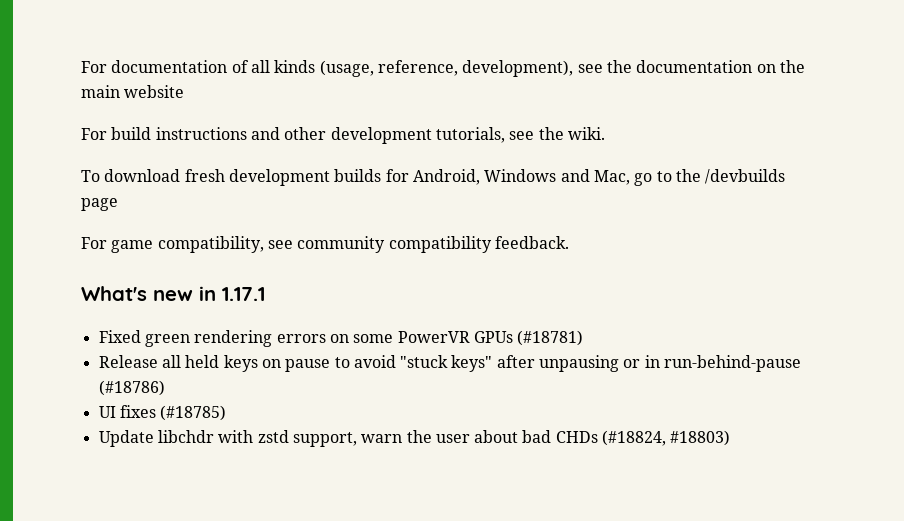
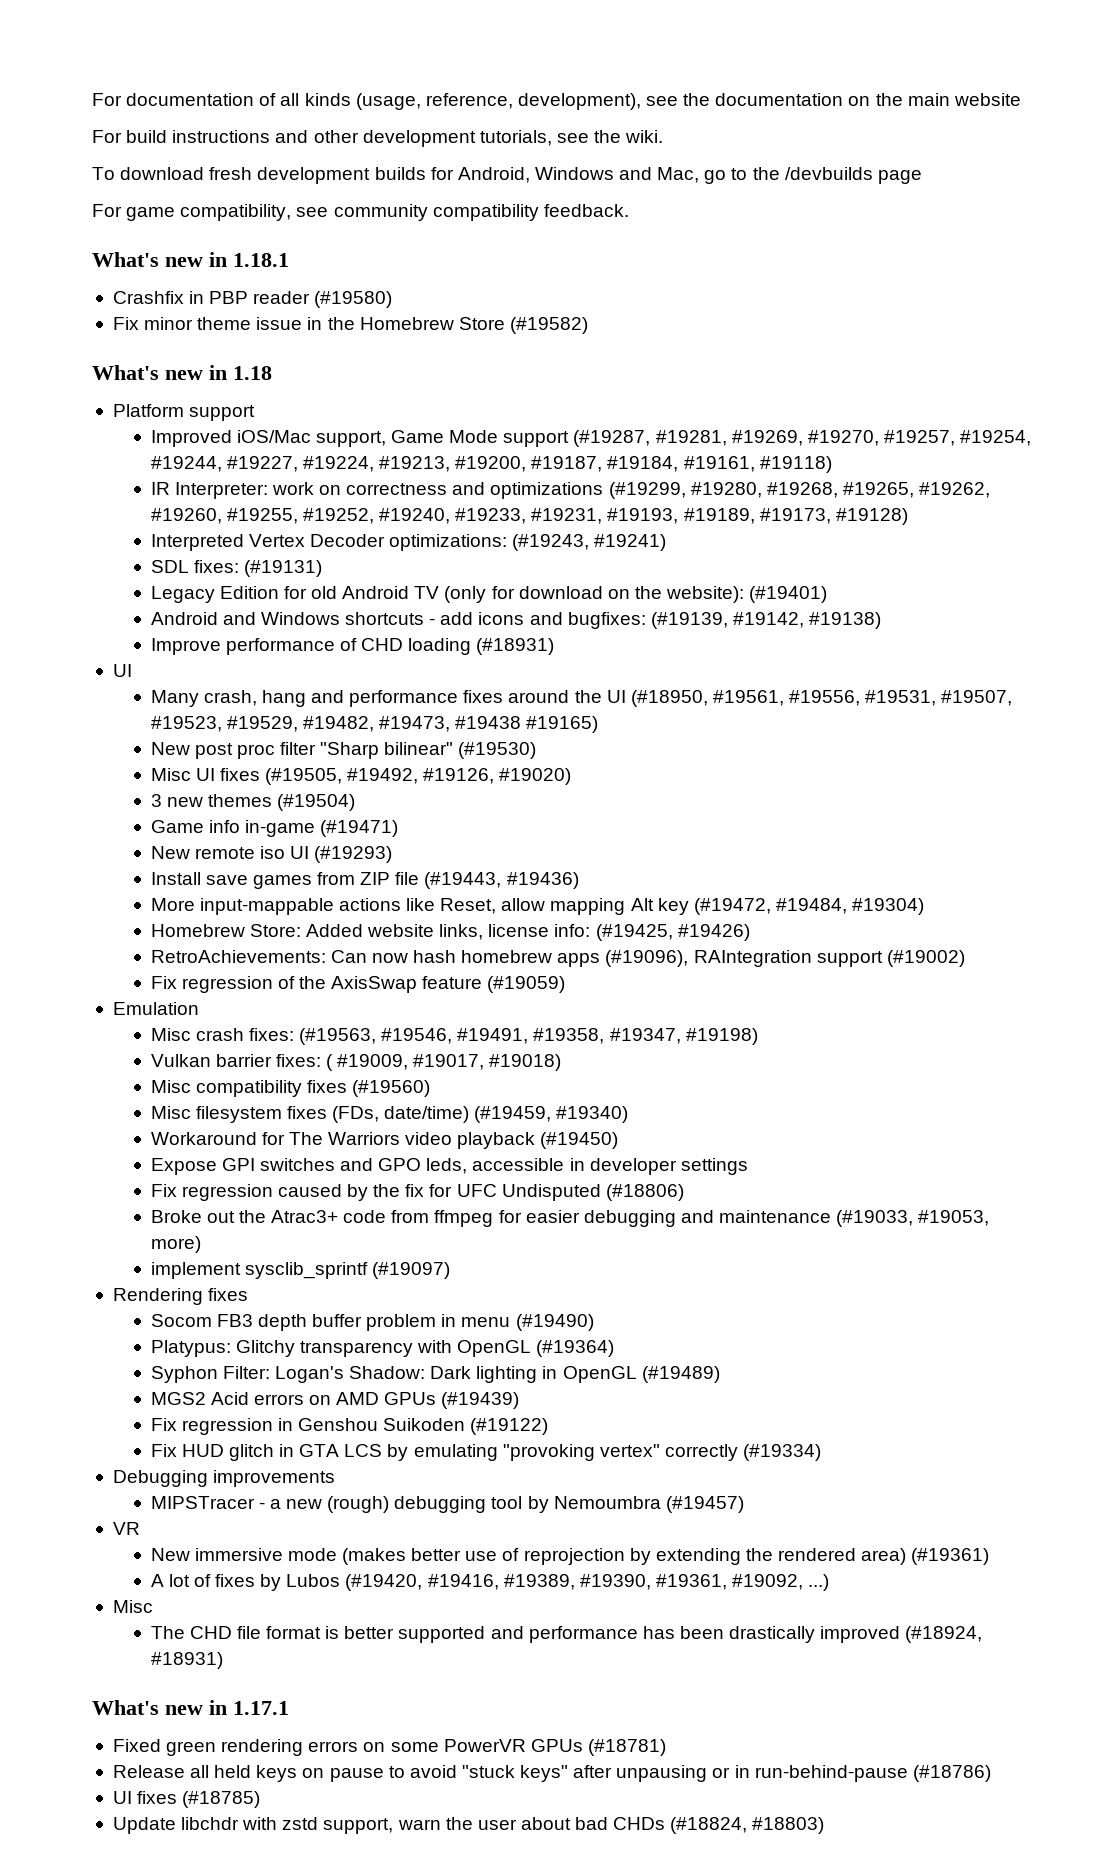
(569, 242) none -> [92,252,289,267] [112,291,393,308] [112,317,588,334] [92,365,272,380] [112,404,256,421] [150,430,1032,447] [150,456,832,473] [150,482,991,499] [150,508,908,525] [150,534,667,551] [150,560,322,577] [150,586,828,603] [150,612,882,629] [150,638,555,655] [112,664,132,677] [150,690,1013,707] [150,716,599,733] [150,742,537,759] [150,768,572,785] [150,794,356,811] [150,820,399,837] [150,846,393,863] [150,872,579,889] [150,898,925,915] [150,924,750,941] [150,950,965,967] [150,976,566,993] [112,1002,199,1015] [150,1028,758,1045] [150,1054,562,1071] [150,1080,431,1097] [150,1106,629,1123] [150,1132,619,1149] [150,1158,748,1175] [150,1184,684,1201] [150,1210,990,1227] [150,1236,201,1253] [150,1262,450,1279] [112,1288,249,1305] [150,1314,594,1331] [150,1340,615,1357] [150,1366,720,1383] [150,1392,520,1409] [150,1418,549,1435] [150,1444,822,1461] [112,1470,336,1487] [150,1496,744,1513] [112,1522,140,1535] [150,1548,990,1565] [150,1574,830,1591] [112,1600,153,1613] [150,1626,983,1643] [150,1652,223,1669] // What's new in 1.18.1 // Crashfix in PBP reader (#19580) // Fix minor theme issue in the Homebrew Store (#19582) // What's new in 1.18 // Platform support // Improved iOS/Mac support, Game Mode support (#19287, #19281, #19269, #19270, #19257, #19254, #19244, #19227, #19224, #19213, #19200, #19187, #19184, #19161, #19118) // IR Interpreter: work on correctness and optimizations (#19299, #19280, #19268, #19265, #19262, #19260, #19255, #19252, #19240, #19233, #19231, #19193, #19189, #19173, #19128) // Interpreted Vertex Decoder optimizations: (#19243, #19241) // SDL fixes: (#19131) // Legacy Edition for old Android TV (only for download on the website): (#19401) // Android and Windows shortcuts - add icons and bugfixes: (#19139, #19142, #19138) // Improve performance of CHD loading (#18931) // UI // Many crash, hang and performance fixes around the UI (#18950, #19561, #19556, #19531, #19507, #19523, #19529, #19482, #19473, #19438 #19165) // New post proc filter "Sharp bilinear" (#19530) // Misc UI fixes (#19505, #19492, #19126, #19020) // 3 new themes (#19504) // Game info in-game (#19471) // New remote iso UI (#19293) // Install save games from ZIP file (#19443, #19436) // More input-mappable actions like Reset, allow mapping Alt key (#19472, #19484, #19304) // Homebrew Store: Added website links, license info: (#19425, #19426) // RetroAchievements: Can now hash homebrew apps (#19096), RAIntegration support (#19002) // Fix regression of the AxisSwap feature (#19059) // Emulation // Misc crash fixes: (#19563, #19546, #19491, #19358, #19347, #19198) // Vulkan barrier fixes: ( #19009, #19017, #19018) // Misc compatibility fixes (#19560) // Misc filesystem fixes (FDs, date/time) (#19459, #19340) // Workaround for The Warriors video playback (#19450) // Expose GPI switches and GPO leds, accessible in developer settings // Fix regression caused by the fix for UFC Undisputed (#18806) // Broke out the Atrac3+ code from ffmpeg for easier debugging and maintenance (#19033, #19053, more) // implement sysclib_sprintf (#19097) // Rendering fixes // Socom FB3 depth buffer problem in menu (#19490) // Platypus: Glitchy transparency with OpenGL (#19364) // Syphon Filter: Logan's Shadow: Dark lighting in OpenGL (#19489) // MGS2 Acid errors on AMD GPUs (#19439) // Fix regression in Genshou Suikoden (#19122) // Fix HUD glitch in GTA LCS by emulating "provoking vertex" correctly (#19334) // Debugging improvements // MIPSTracer - a new (rough) debugging tool by Nemoumbra (#19457) // VR // New immersive mode (makes better use of reprojection by extending the rendered area) (#19361) // A lot of fixes by Lubos (#19420, #19416, #19389, #19390, #19361, #19092, ...) // Misc // The CHD file format is better supported and performance has been drastically improved (#18924, #18931)

